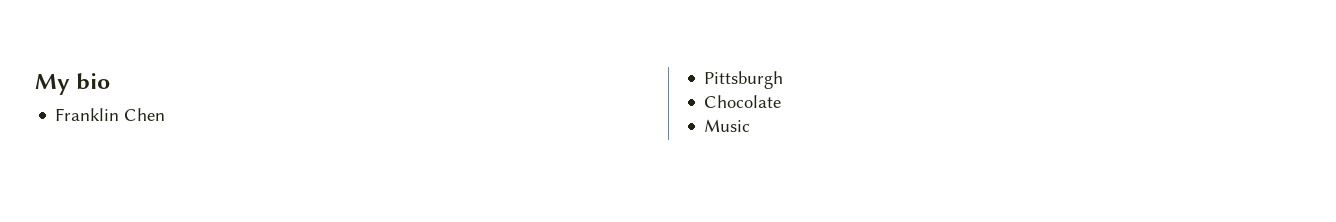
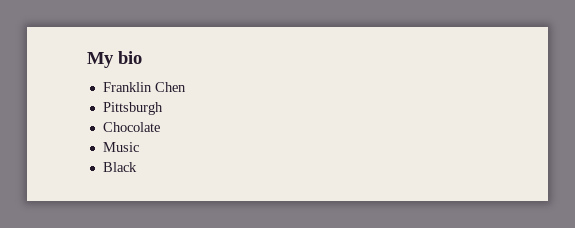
(751, 125) none -> [102,162,137,172] // Black

